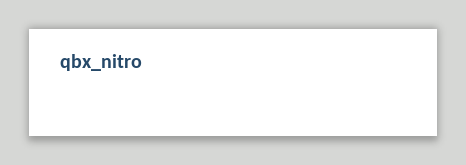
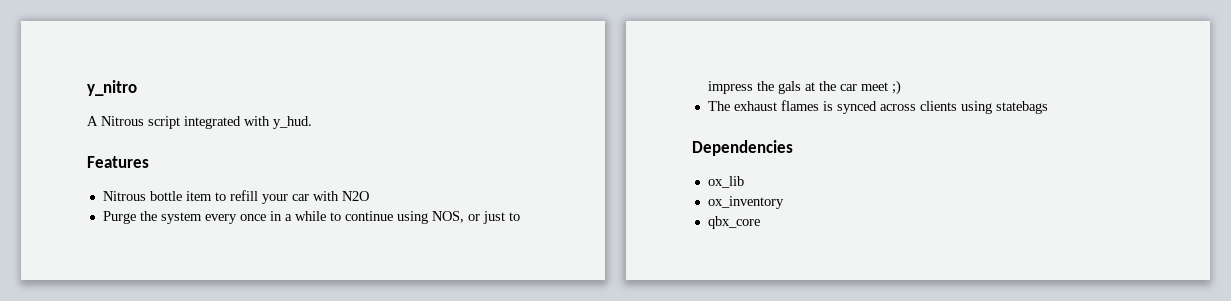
[60,54,142,71] qbx_nitro -> [87,80,137,96] [87,116,312,129] [87,156,149,168] [102,190,369,204] [102,211,520,224] [707,80,901,95] [707,100,1048,114] [692,140,793,156] [707,176,744,188] [707,196,784,209] [707,216,760,229] y_nitro // A Nitrous script integrated with y_hud. // Features // Nitrous bottle item to refill your car with N2O // Purge the system every once in a while to continue using NOS, or just to impress the gals at the car meet ;) // The exhaust flames is synced across clients using statebags // Dependencies // ox_lib // ox_inventory // qbx_core

